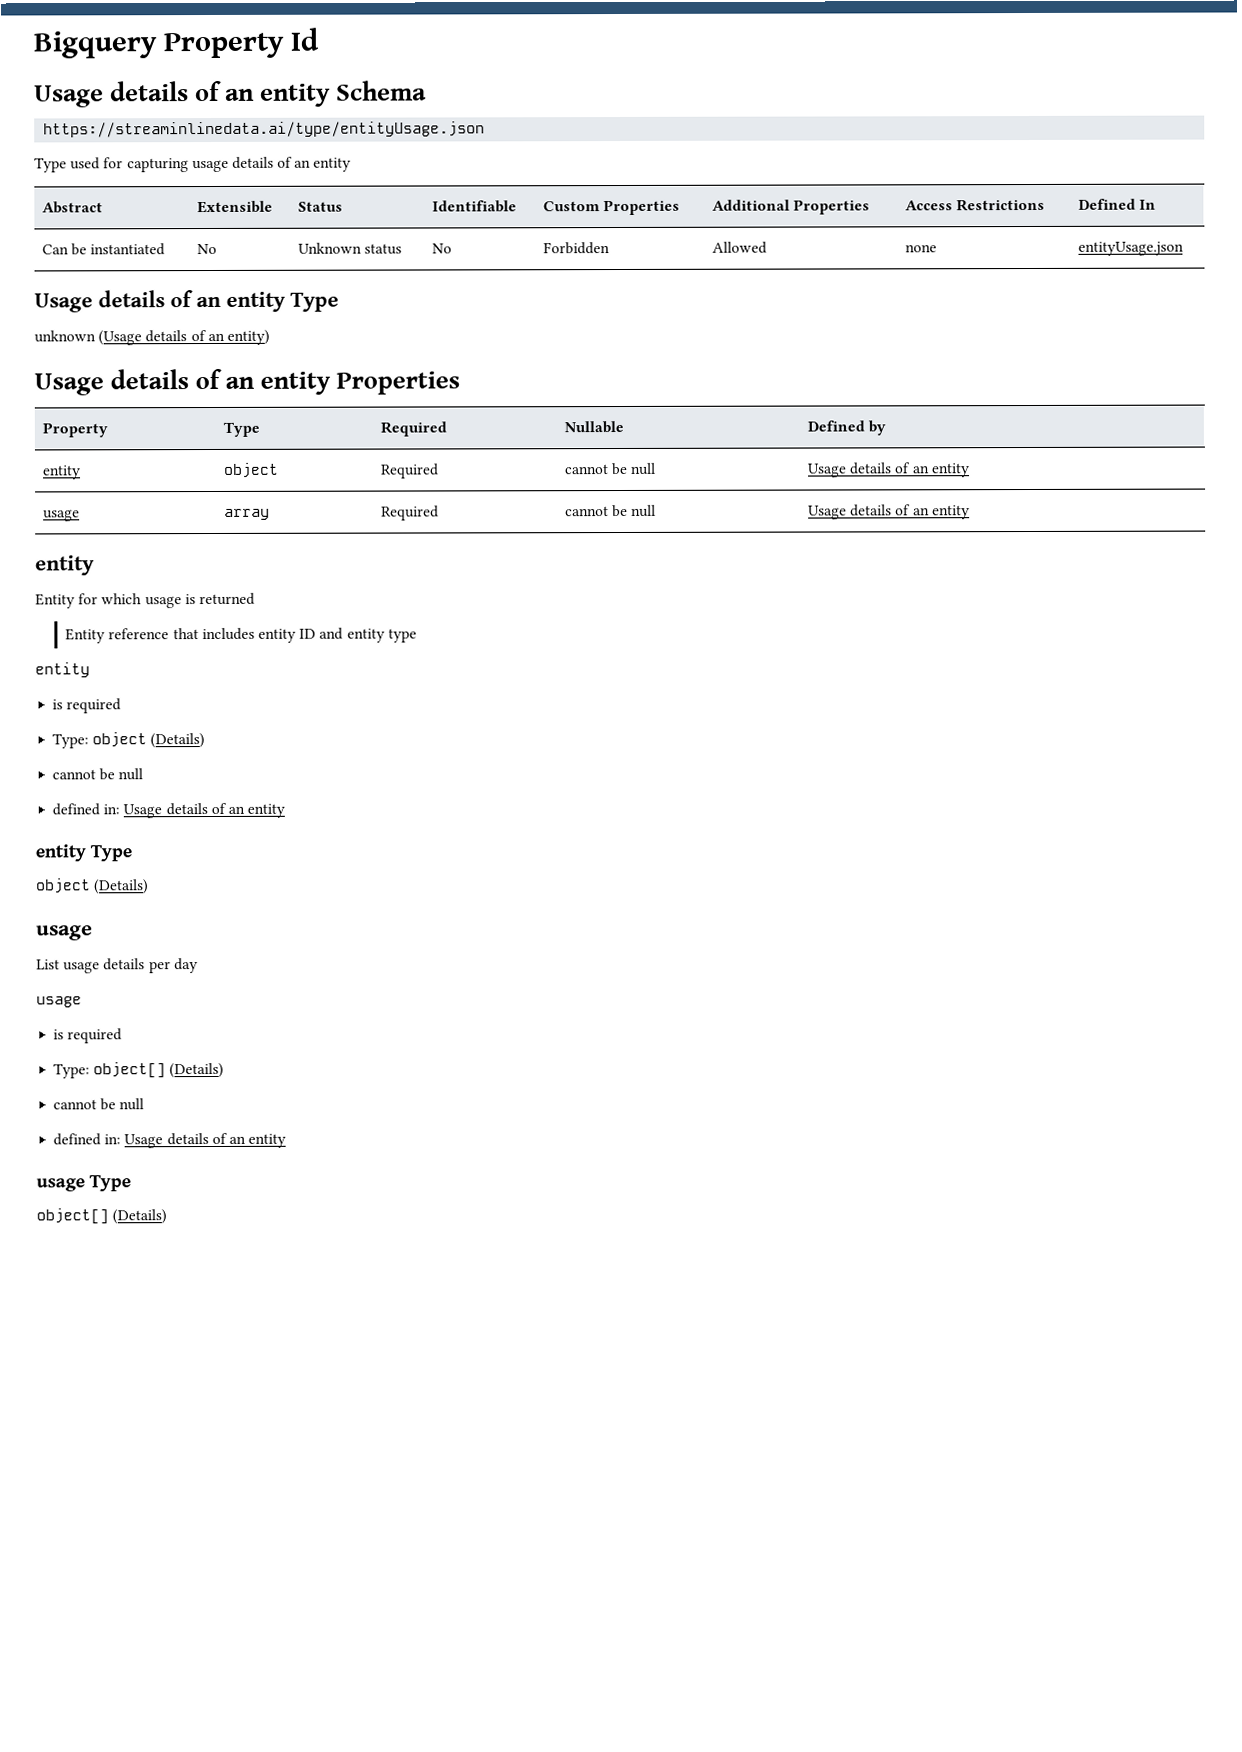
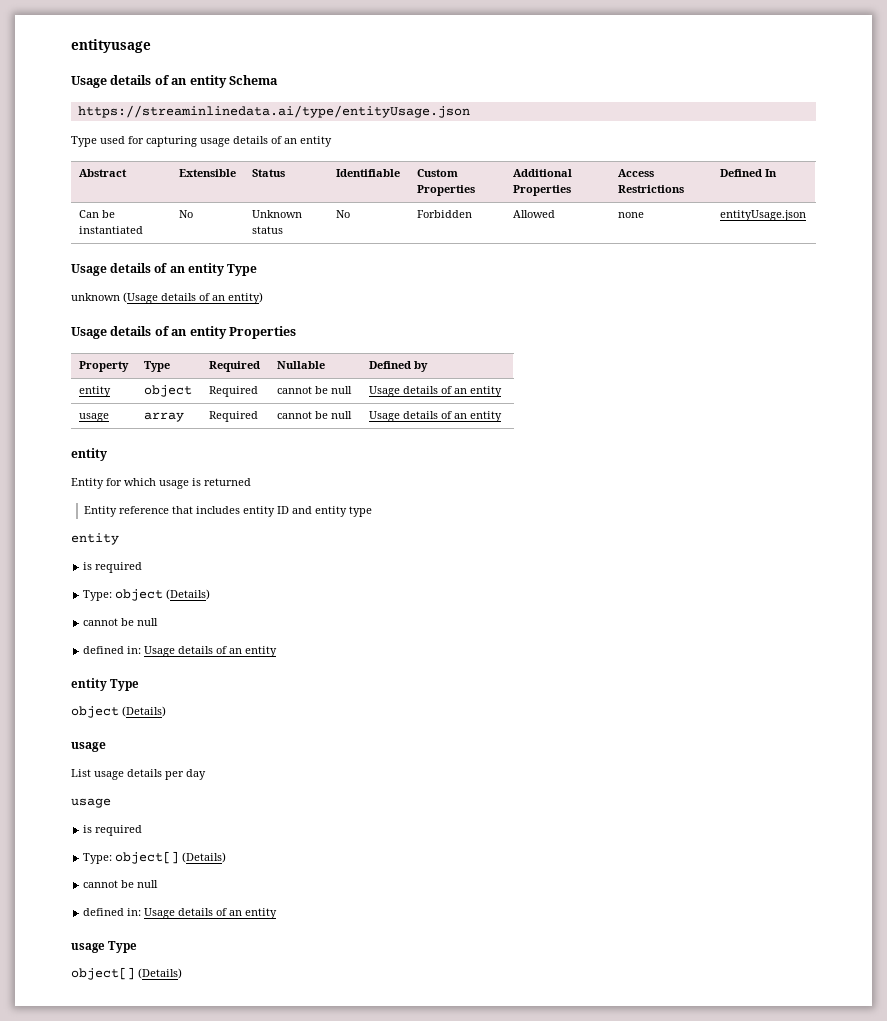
[33,27,319,59] Bigquery Property Id -> [71,39,151,53] entityusage

